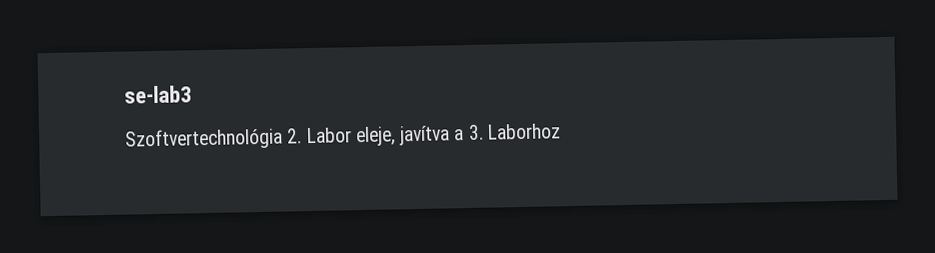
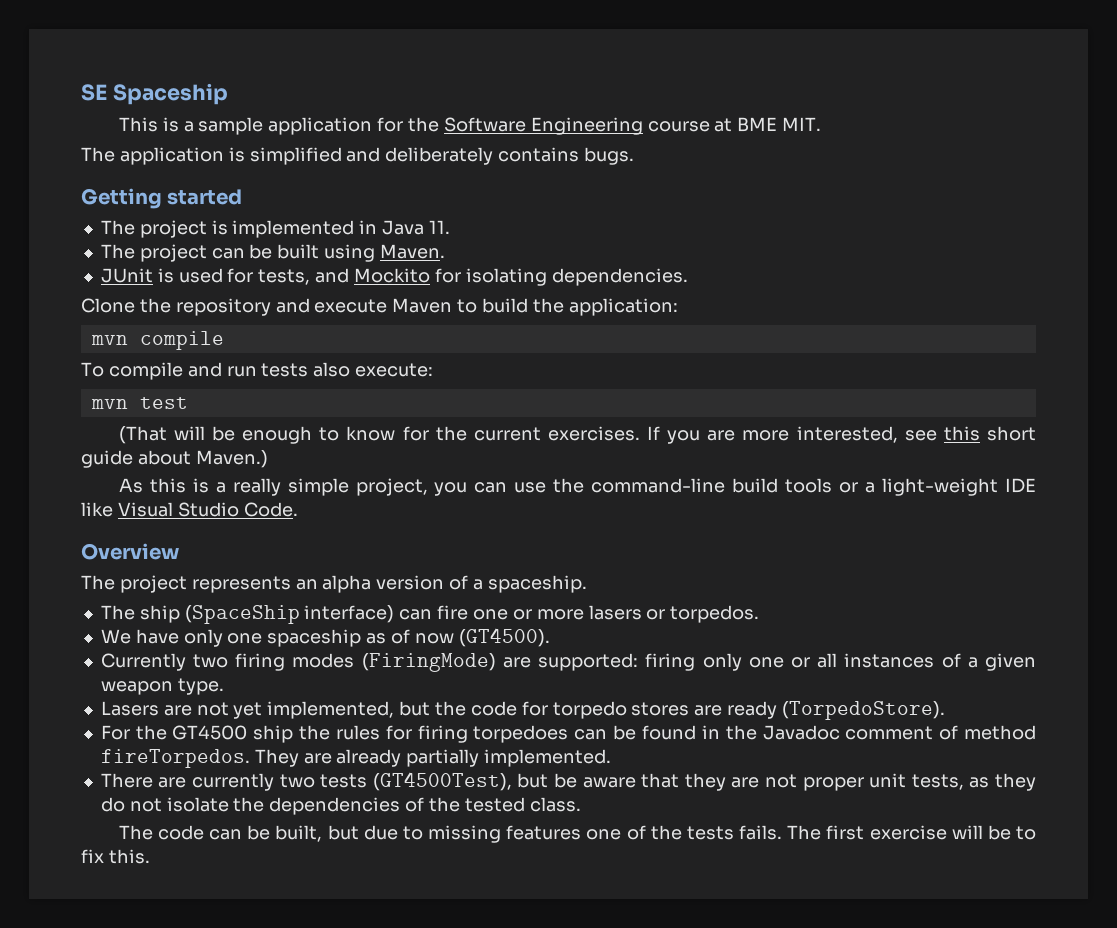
[124,85,192,104] [125,123,561,151] se-lab3 // Szoftvertechnológia 2. Labor eleje, javítva a 3. Laborhoz -> [81,83,228,105] [118,117,822,135] [81,147,635,165] [81,188,243,209] [100,220,450,238] [100,244,445,262] [100,268,688,286] [81,298,678,316] [90,331,224,350] [81,362,434,380] [90,397,188,409] [118,426,1036,444] [81,450,268,468] [118,478,1037,496] [81,502,298,517] [81,543,179,560] [81,575,587,593] [100,605,760,624] [100,628,550,647] [100,653,1037,672] [100,678,224,695] [100,701,945,720] [100,725,1037,743] [100,749,612,768] [100,772,1037,791] [100,797,581,815] [118,825,1037,843] [81,849,150,864] SE Spaceship // This is a sample application for the Software Engineering course at BME MIT. // The application is simplified and deliberately contains bugs. // Getting started // The project is implemented in Java 11. // The project can be built using Maven. // JUnit is used for tests, and Mockito for isolating dependencies. // Clone the repository and execute Maven to build the application: // mvn compile // To compile and run tests also execute: // mvn test // (That will be enough to know for the current exercises. If you are more interested, see this short guide about Maven.) // As this is a really simple project, you can use the command-line build tools or a light-weight IDE like Visual Studio Code. // Overview // The project represents an alpha version of a spaceship. // The ship (SpaceShip interface) can fire one or more lasers or torpedos. // We have only one spaceship as of now (GT4500). // Currently two firing modes (FiringMode) are supported: firing only one or all instances of a given weapon type. // Lasers are not yet implemented, but the code for torpedo stores are ready (TorpedoStore). // For the GT4500 ship the rules for firing torpedoes can be found in the Javadoc comment of method fireTorpedos. They are already partially implemented. // There are currently two tests (GT4500Test), but be aware that they are not proper unit tests, as they do not isolate the dependencies of the tested class. // The code can be built, but due to missing features one of the tests fails. The first exercise will be to fix this.

